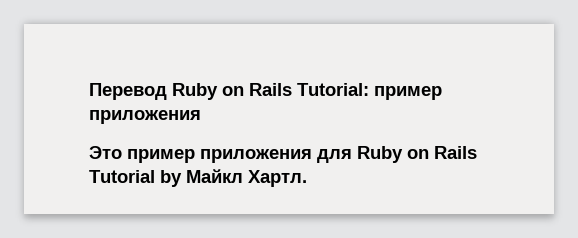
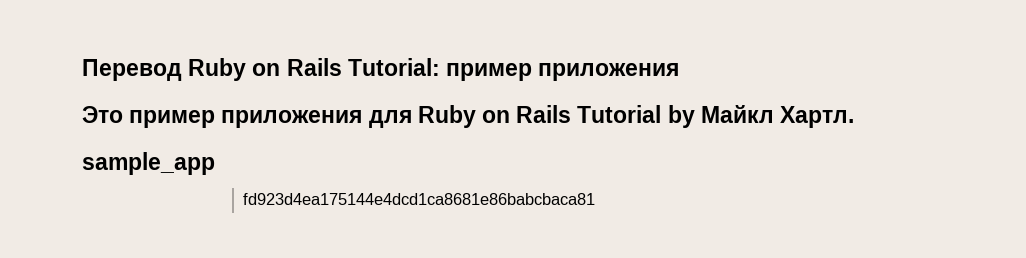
(307, 178) none -> [82,152,215,175] [243,193,596,205] // sample_app // fd923d4ea175144e4dcd1ca8681e86babcbaca81

